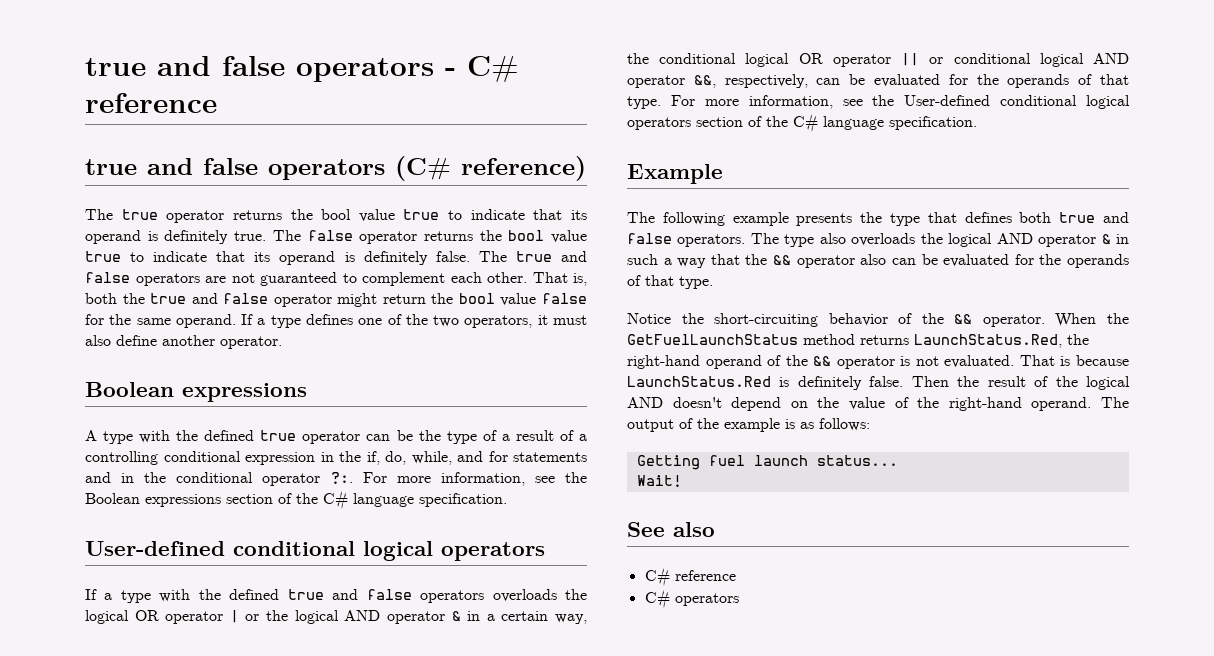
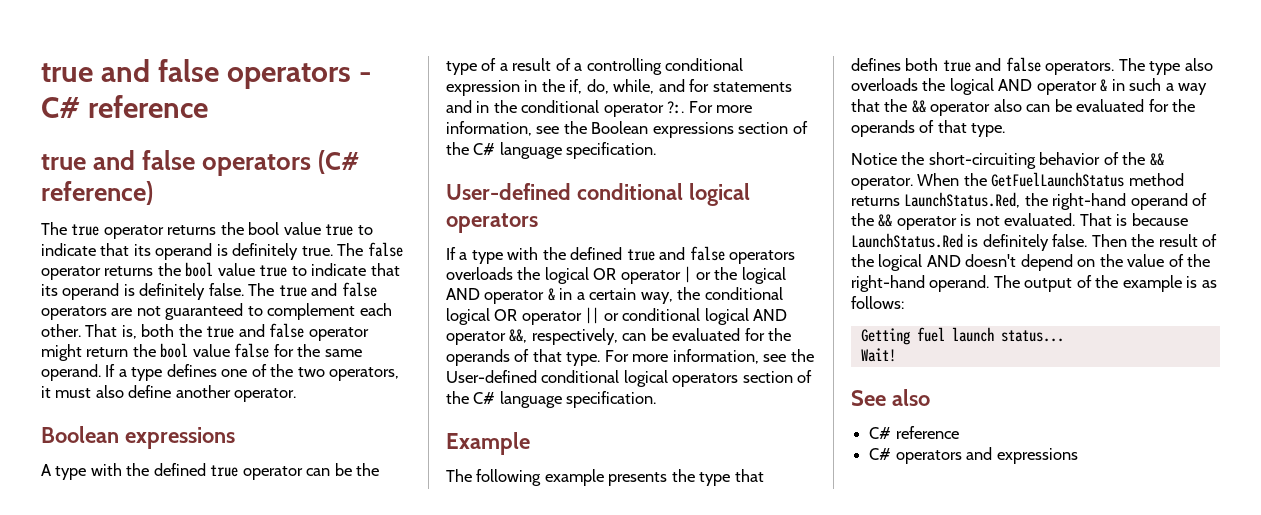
(739, 599) none -> [966,447,1078,464] and expressions

